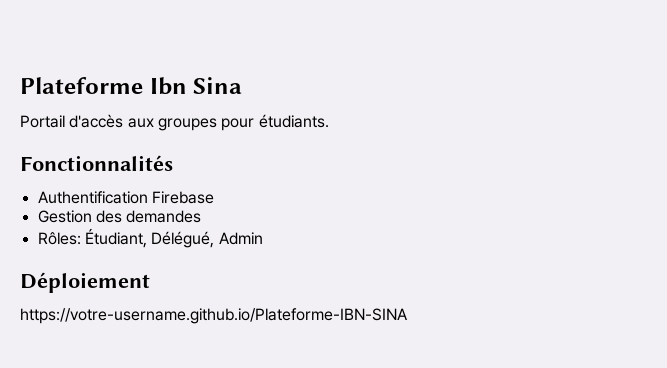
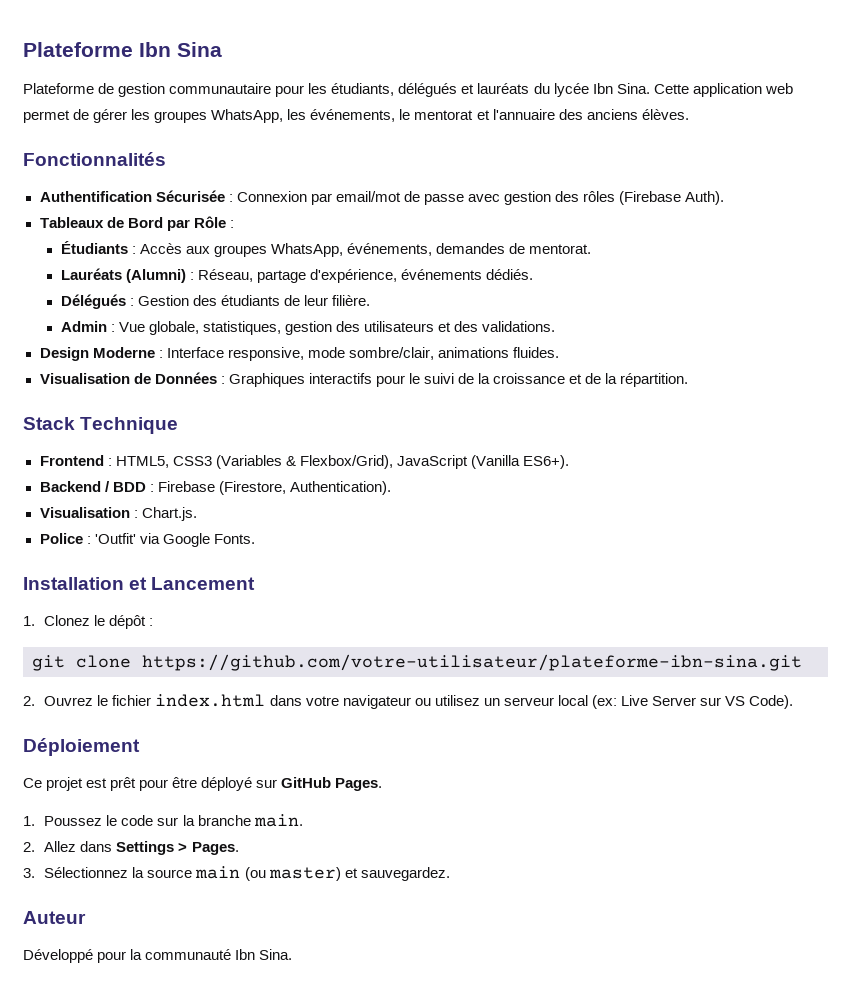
[20,114,329,131] [20,155,173,171] [37,191,214,204] [37,210,202,223] [37,228,263,248] [20,272,150,293] [20,308,408,324] Portail d'accès aux groupes pour étudiants. // Fonctionnalités // Authentification Firebase // Gestion des demandes // Rôles: Étudiant, Délégué, Admin // Déploiement // https://votre-username.github.io/Plateforme-IBN-SINA -> [23,83,793,97] [23,109,689,123] [23,152,166,166] [39,190,725,205] [39,216,234,231] [60,241,592,257] [60,268,534,283] [60,294,371,309] [60,321,556,335] [39,347,559,361] [39,372,689,387] [23,417,179,434] [39,455,569,469] [39,481,391,495] [39,507,197,521] [39,533,255,547] [23,577,256,590] [23,615,154,629] [32,654,802,671] [23,694,794,709] [23,738,140,756] [23,777,383,791] [23,814,303,827] [23,841,239,855] [23,866,450,881] [23,911,86,924] [23,949,293,963] Plateforme de gestion communautaire pour les étudiants, délégués et lauréats du lycée Ibn Sina. Cette application web permet de gérer les groupes WhatsApp, les événements, le mentorat et l'annuaire des anciens élèves. // Fonctionnalités // Authentification Sécurisée : Connexion par email/mot de passe avec gestion des rôles (Firebase Auth). // Tableaux de Bord par Rôle : // Étudiants : Accès aux groupes WhatsApp, événements, demandes de mentorat. // Lauréats (Alumni) : Réseau, partage d'expérience, événements dédiés. // Délégués : Gestion des étudiants de leur filière. // Admin : Vue globale, statistiques, gestion des utilisateurs et des validations. // Design Moderne : Interface responsive, mode sombre/clair, animations fluides. // Visualisation de Données : Graphiques interactifs pour le suivi de la croissance et de la répartition. // Stack Technique // Frontend : HTML5, CSS3 (Variables & Flexbox/Grid), JavaScript (Vanilla ES6+). // Backend / BDD : Firebase (Firestore, Authentication). // Visualisation : Chart.js. // Police : 'Outfit' via Google Fonts. // Installation et Lancement // 1. Clonez le dépôt : // git clone https://github.com/votre-utilisateur/plateforme-ibn-sina.git // 2. Ouvrez le fichier index.html dans votre navigateur ou utilisez un serveur local (ex: Live Server sur VS Code). // Déploiement // Ce projet est prêt pour être déployé sur GitHub Pages. // 1. Poussez le code sur la branche main. // 2. Allez dans Settings > Pages. // 3. Sélectionnez la source main (ou master) et sauvegardez. // Auteur // Développé pour la communauté Ibn Sina.

